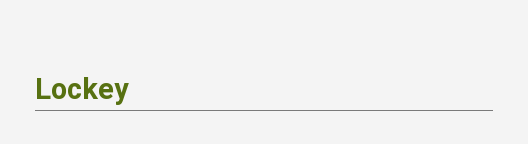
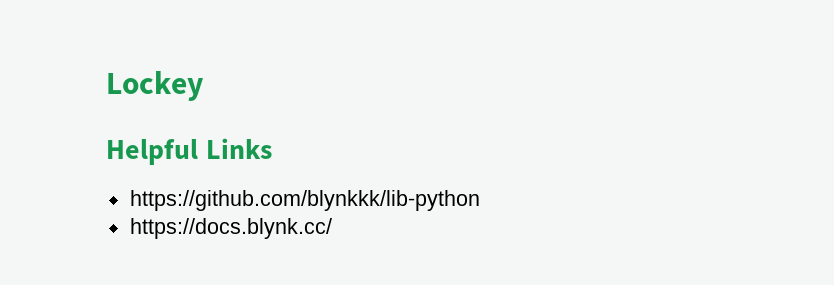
(129, 91) none -> [106,138,272,165] [129,190,480,211] [129,218,332,239] // Helpful Links // https://github.com/blynkkk/lib-python // https://docs.blynk.cc/

